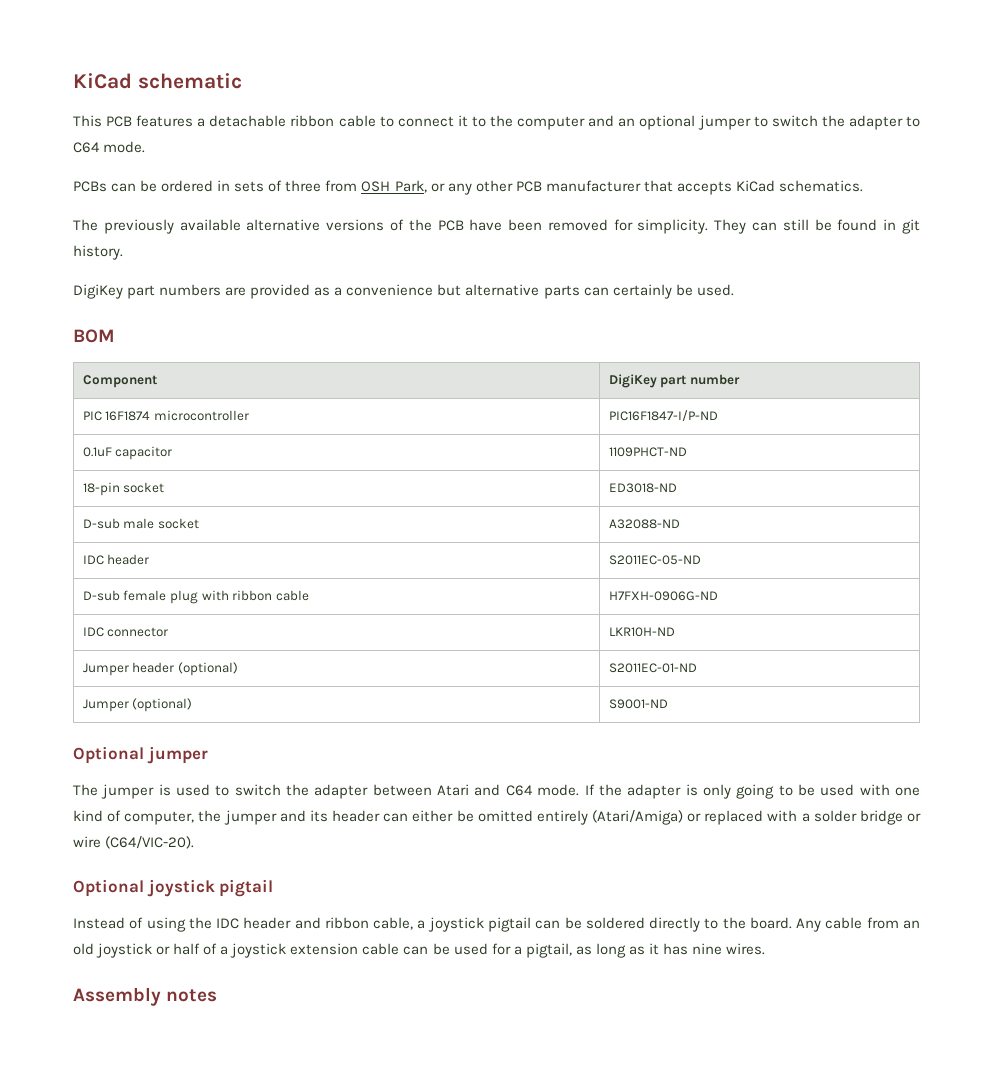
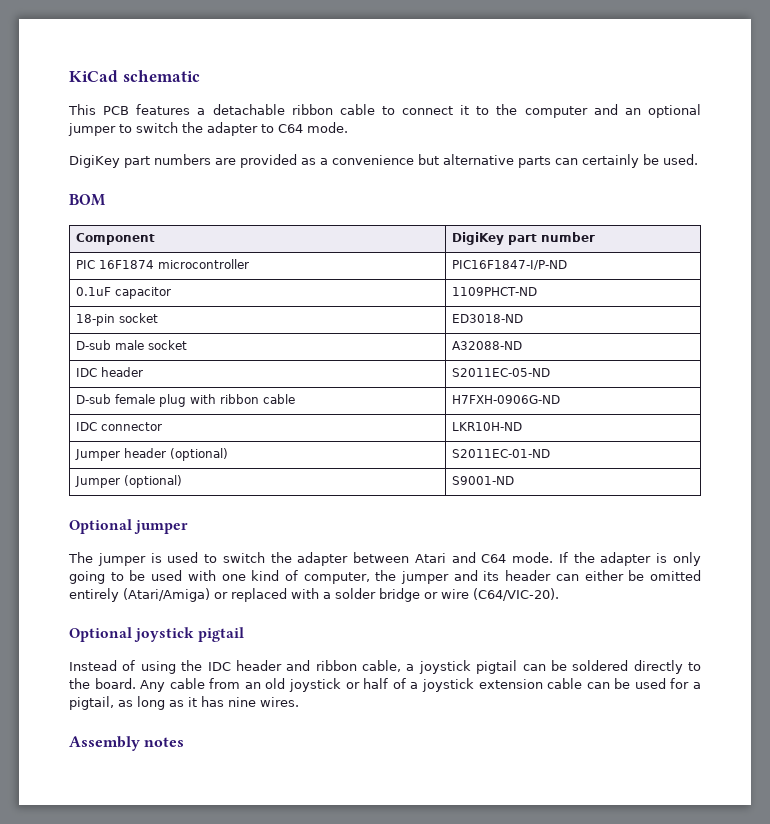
[73,180,863,195] [73,219,920,234] [73,245,123,260] // PCBs can be ordered in sets of three from OSH Park, or any other PCB manufacturer that accepts KiCad schematics. // The previously available alternative versions of the PCB have been removed for simplicity. They can still be found in git history. -> (348, 127) none

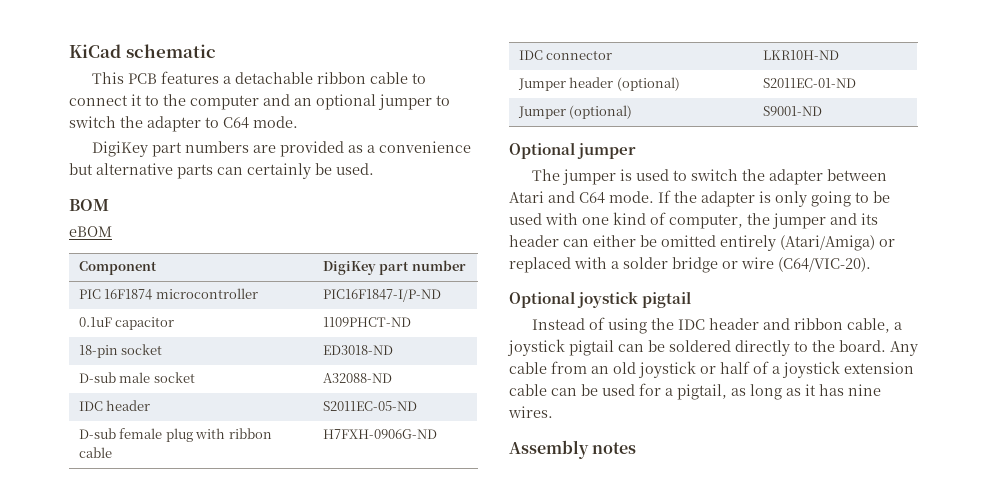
(106, 200) none -> [69,226,112,237] // eBOM

